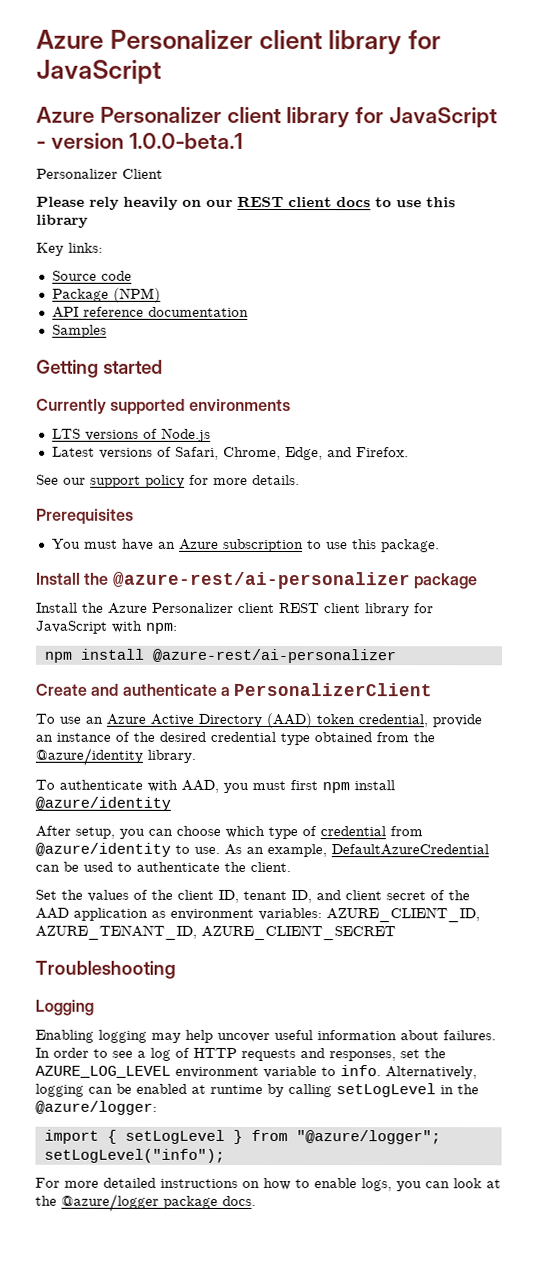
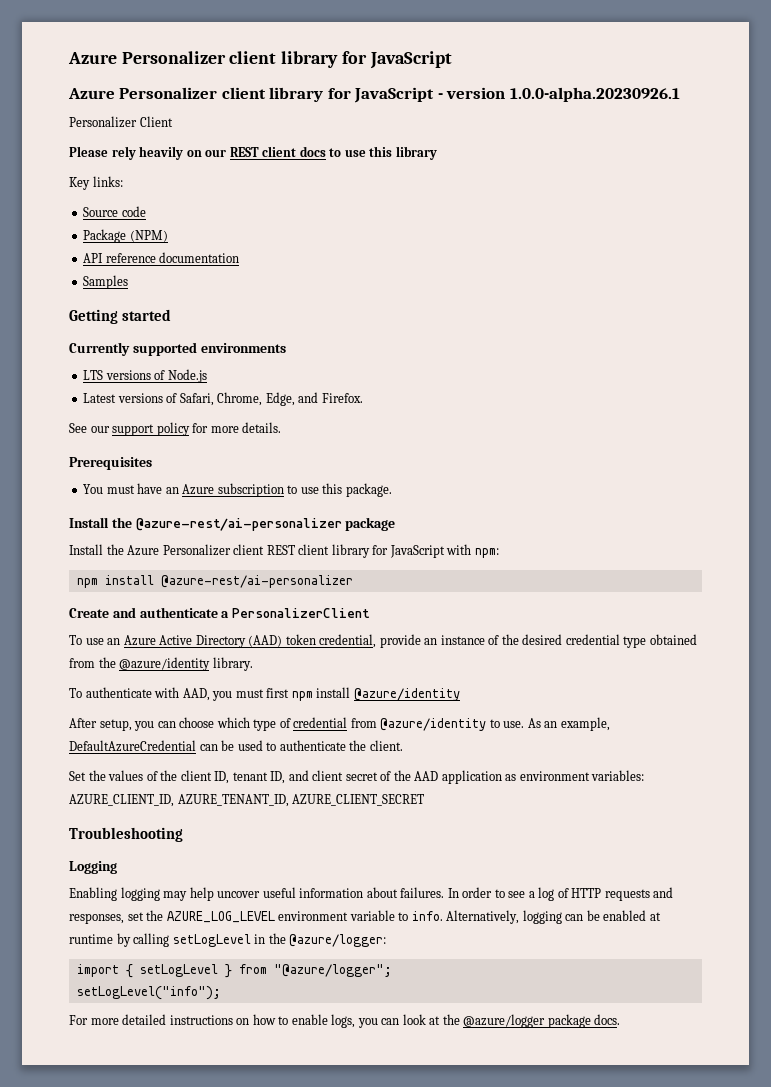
[128,132,243,149] 1.0.0-beta.1 -> [509,87,680,102] 1.0.0-alpha.20230926.1

